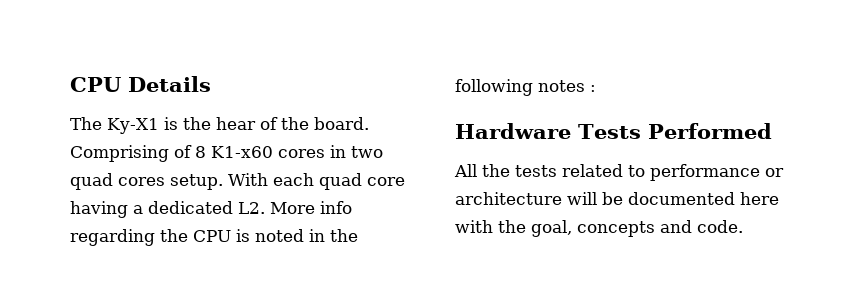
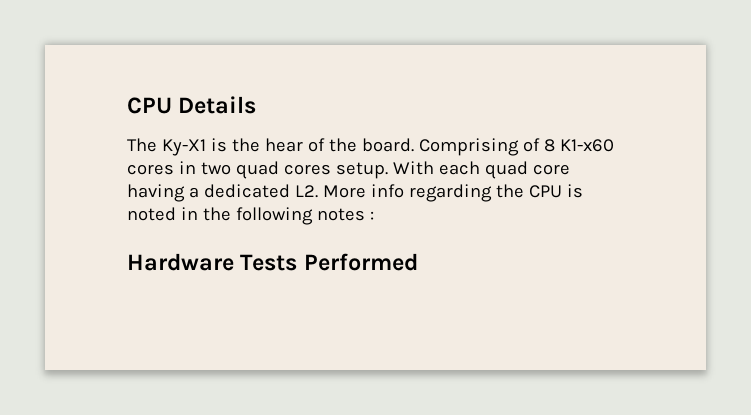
[454,164,784,181] [455,192,779,205] [455,220,743,237] // All the tests related to performance or architecture will be documented here with the goal, concepts and code. -> (418, 262) none

